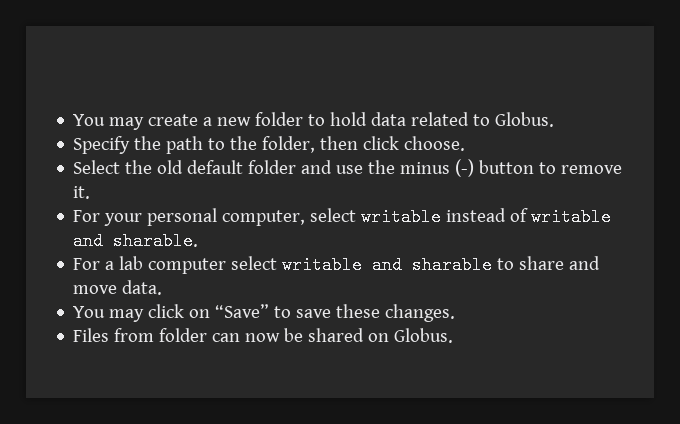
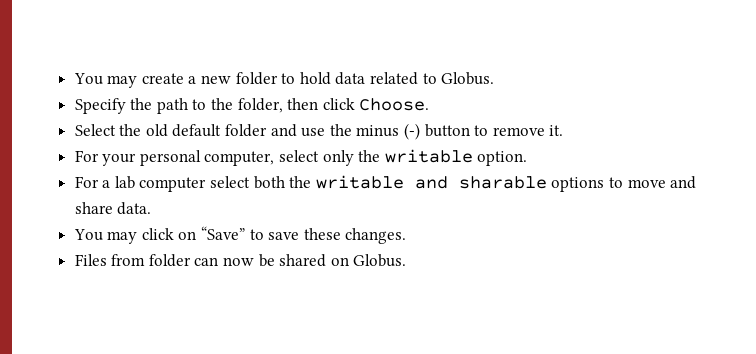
[404,136,466,151] choose. -> [359,98,430,111] Choose.
[361,208,612,226] [73,232,199,250] writable instead of writable and sharable. -> [322,149,528,166] only the writable option.
(278, 263) none -> [253,176,312,189] both the
[497,256,601,270] [73,285,118,294] to share and move -> [551,176,697,192] [74,202,113,214] options to move and share

